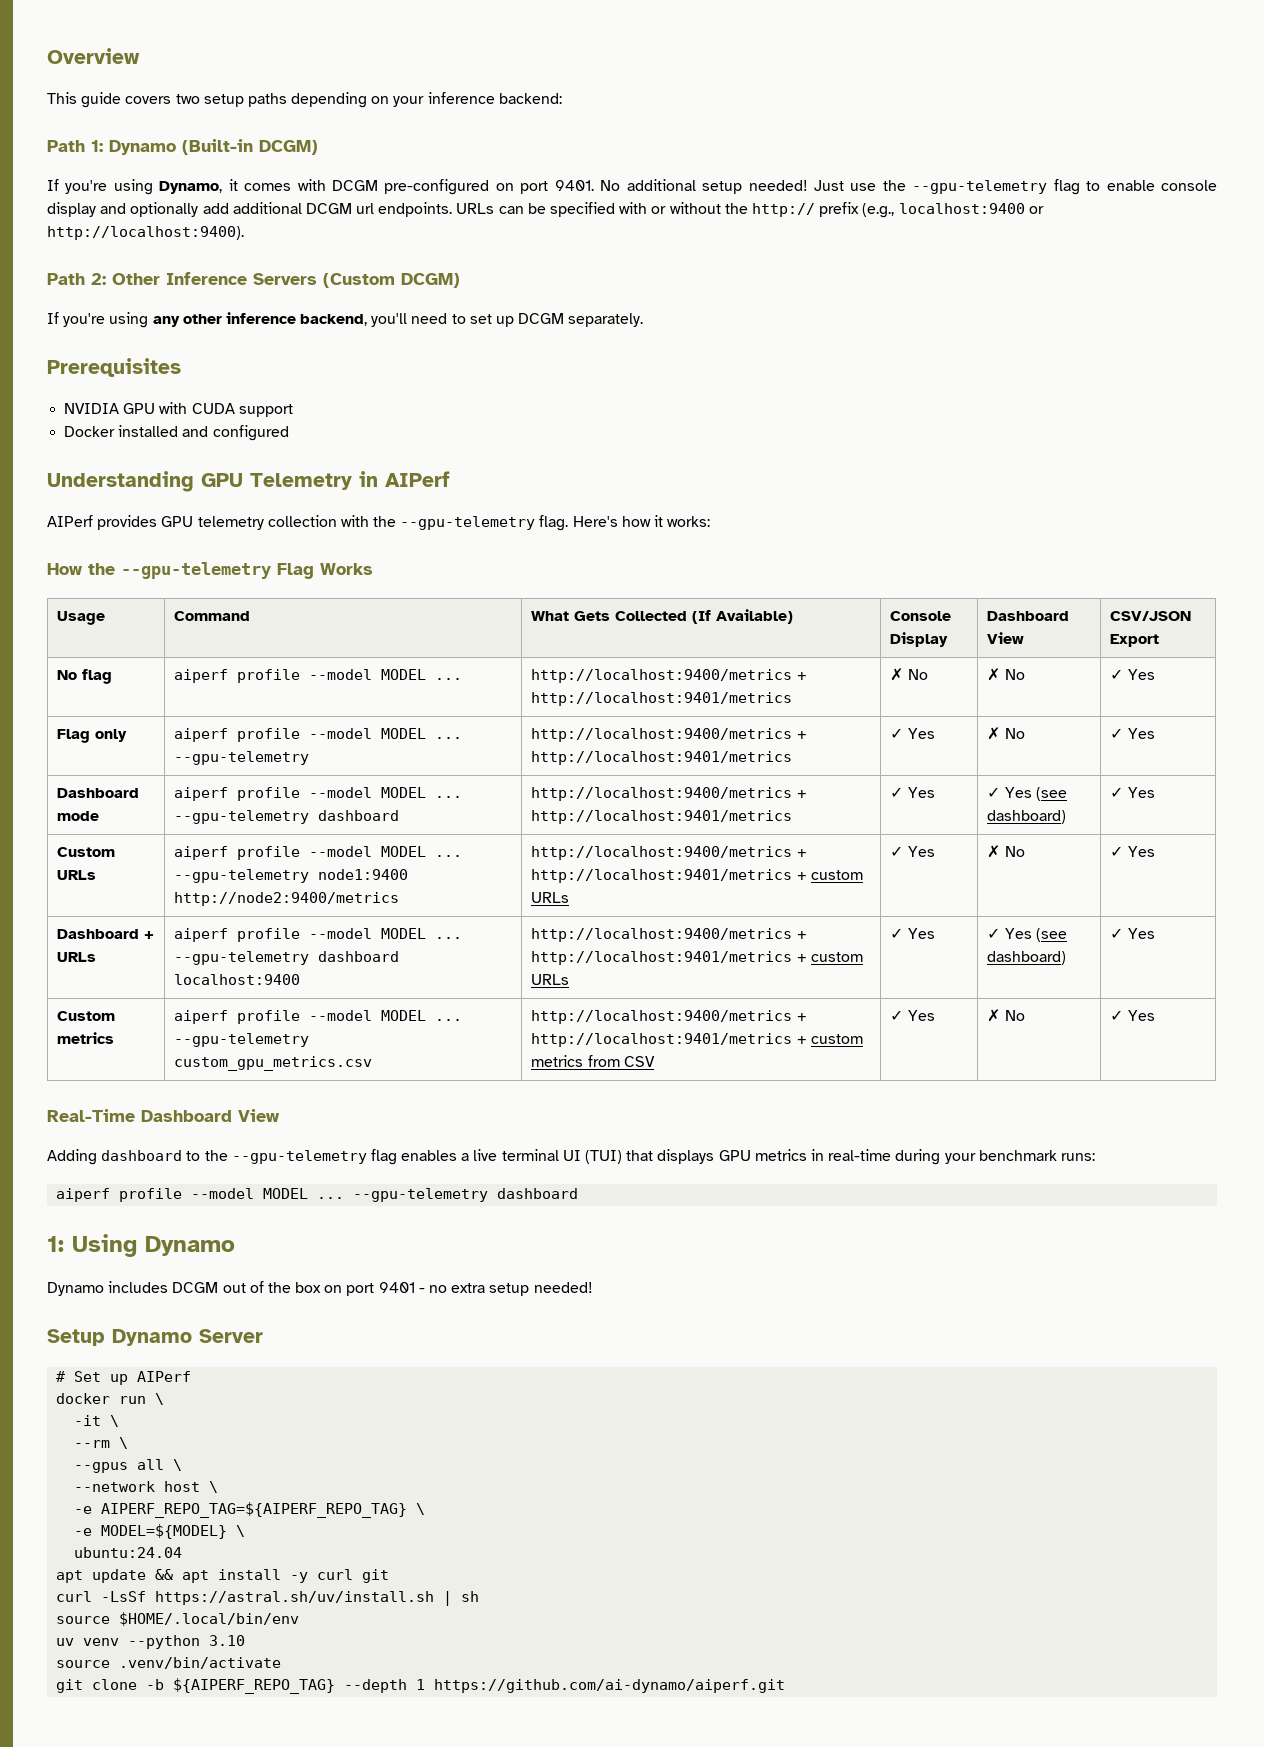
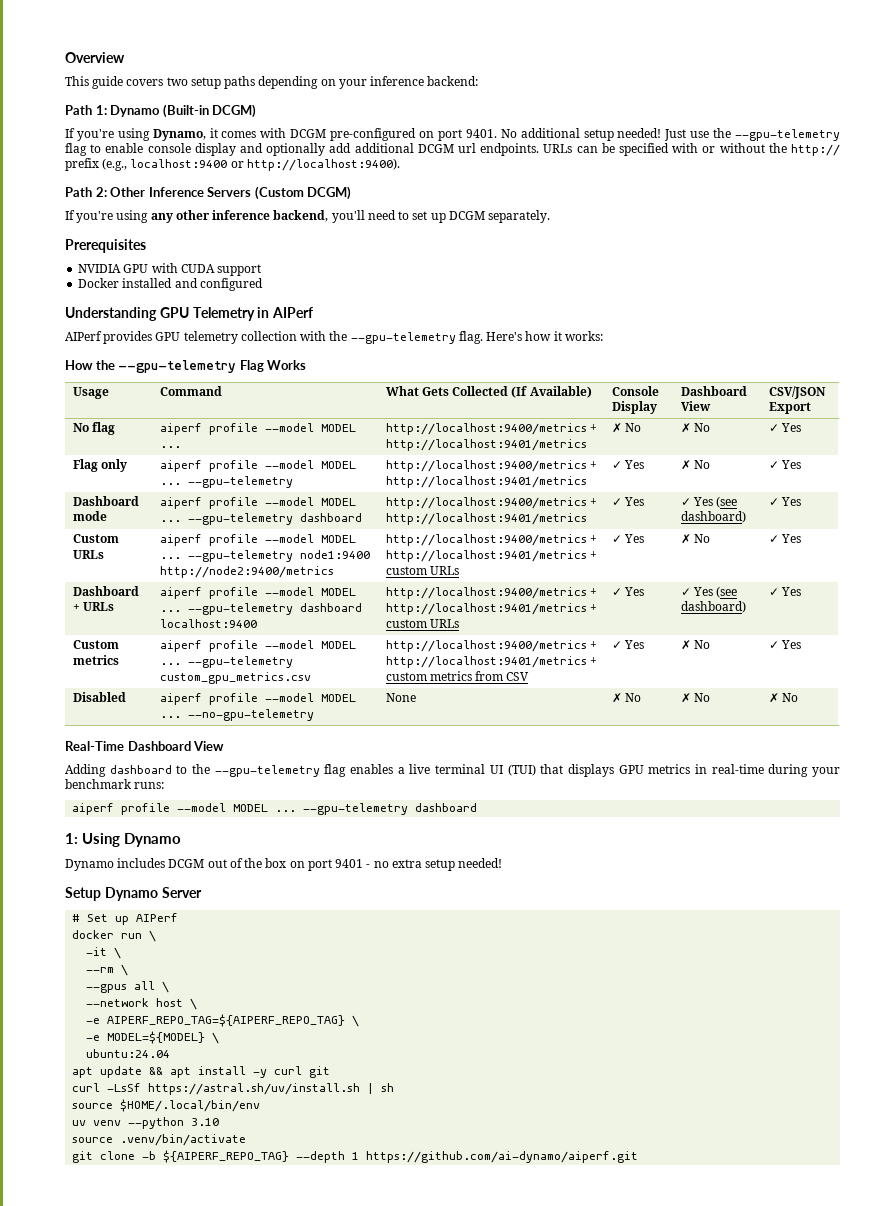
(1155, 1015) none -> [72,692,126,702] [159,693,356,705] [159,709,314,721] [385,693,416,702] [611,693,641,703] [680,693,710,703] [768,693,798,703] // Disabled | aiperf profile --model MODEL ... --no-gpu-telemetry | None | ✗ No | ✗ No | ✗ No

